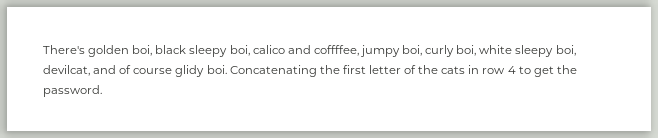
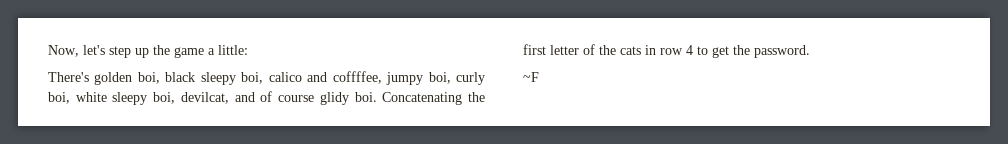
(43, 49) none -> [48,45,248,58] Now, let's step up the game a little: //
(102, 91) none -> [523,72,539,82] // ~F

